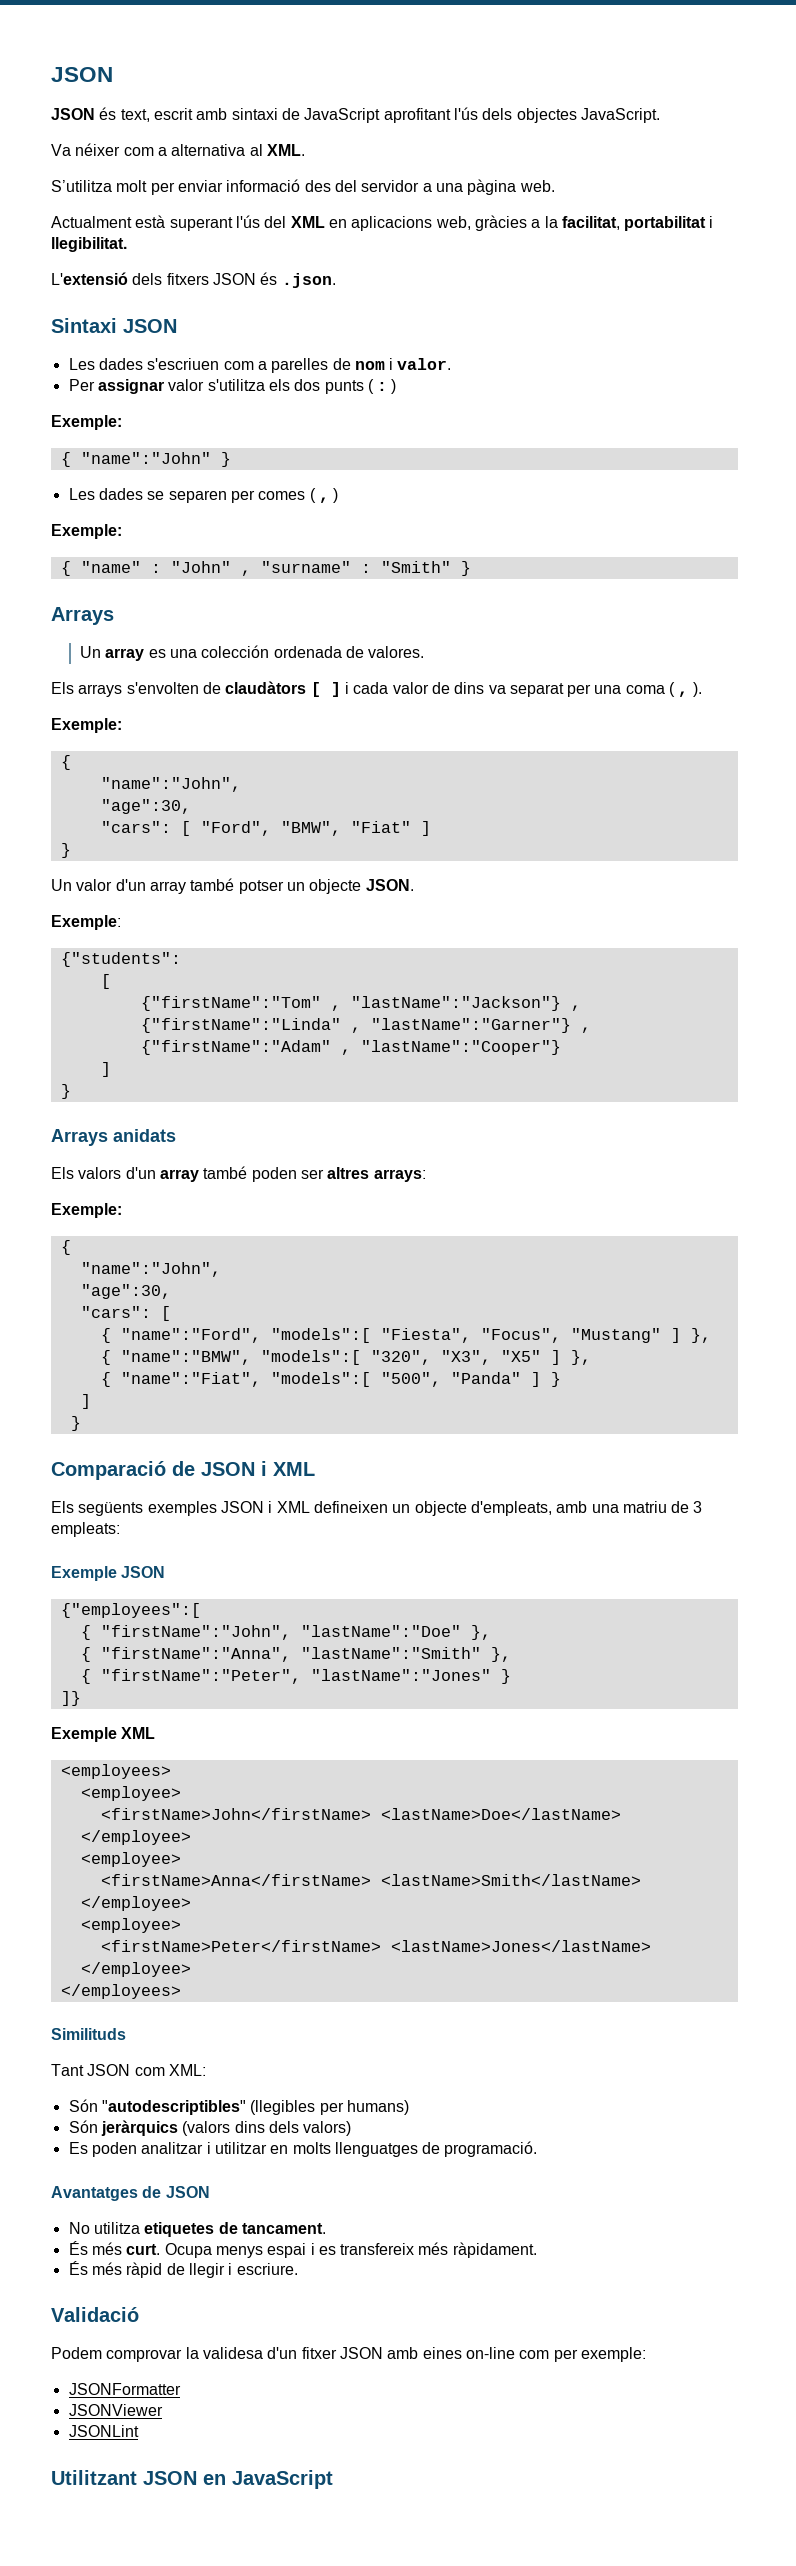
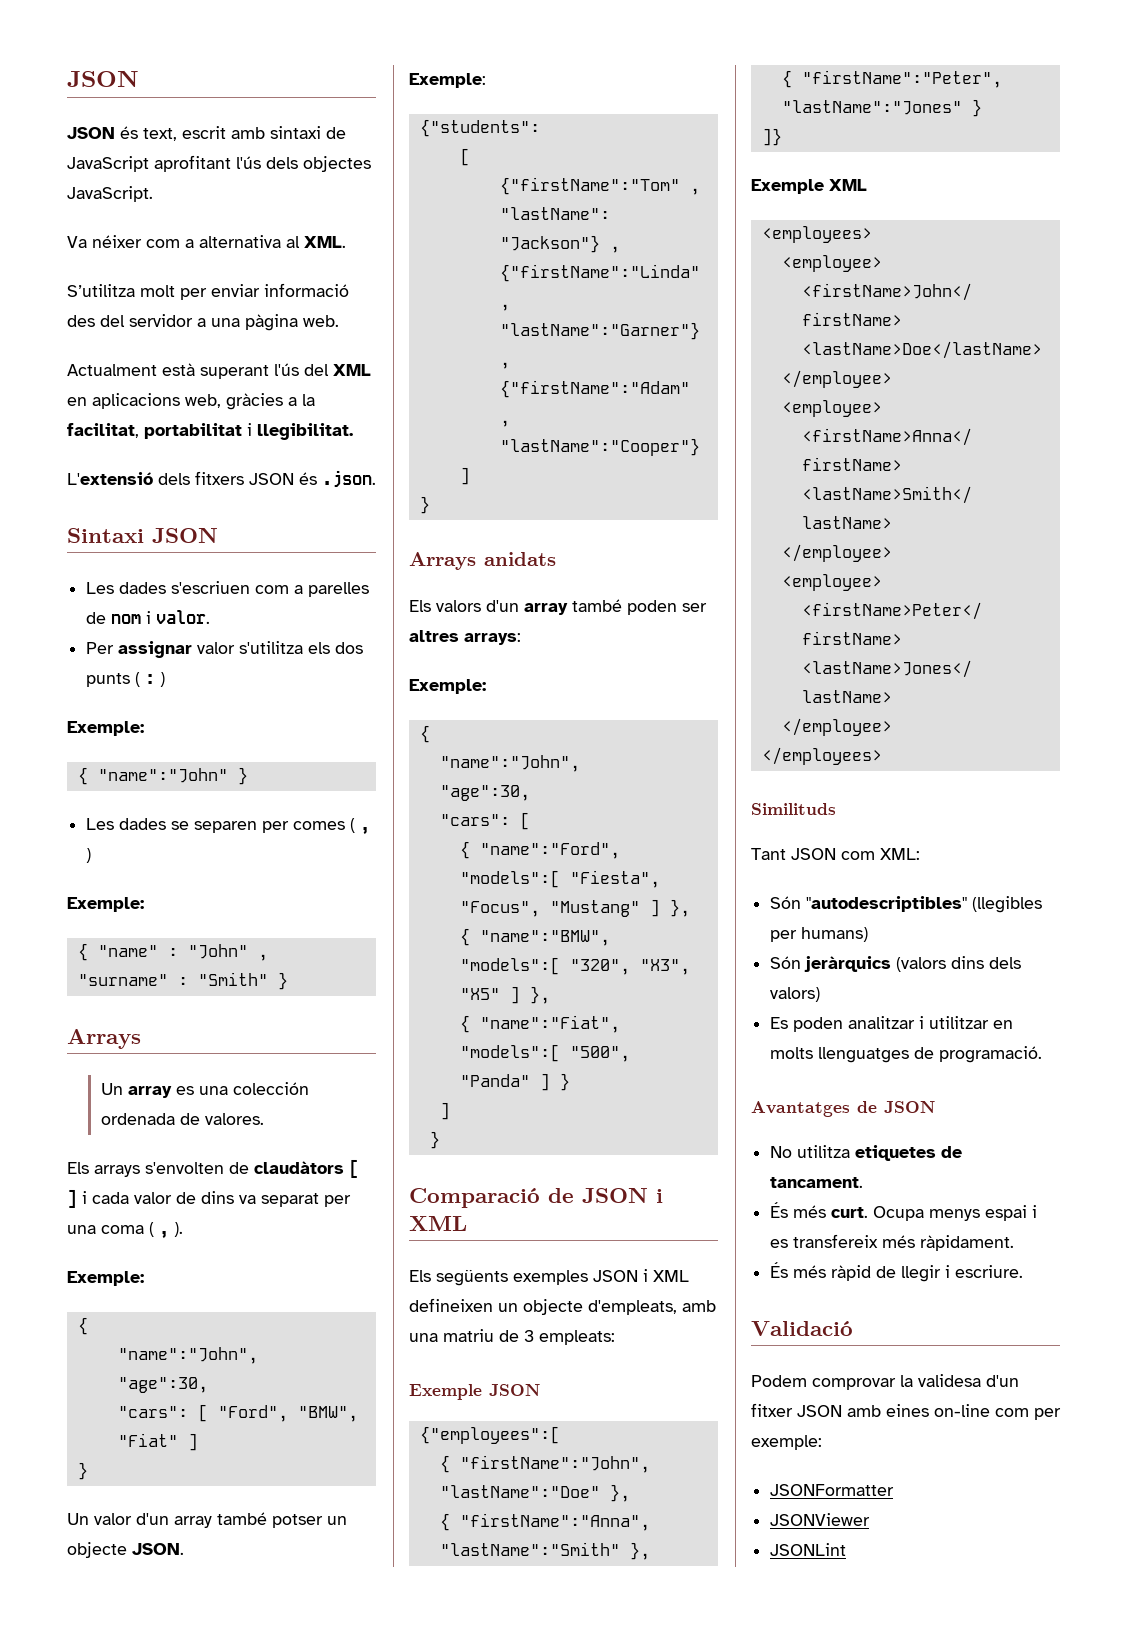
[51,2470,333,2489] // Utilitzant JSON en JavaScript -> (847, 1549) none

